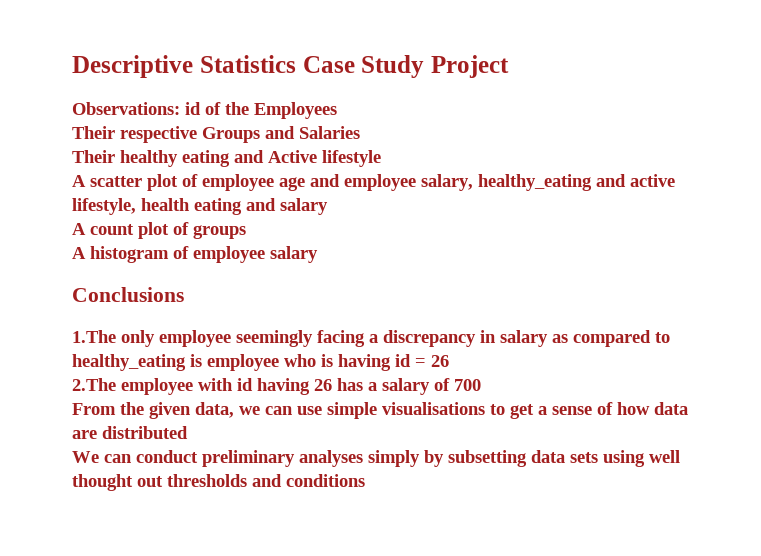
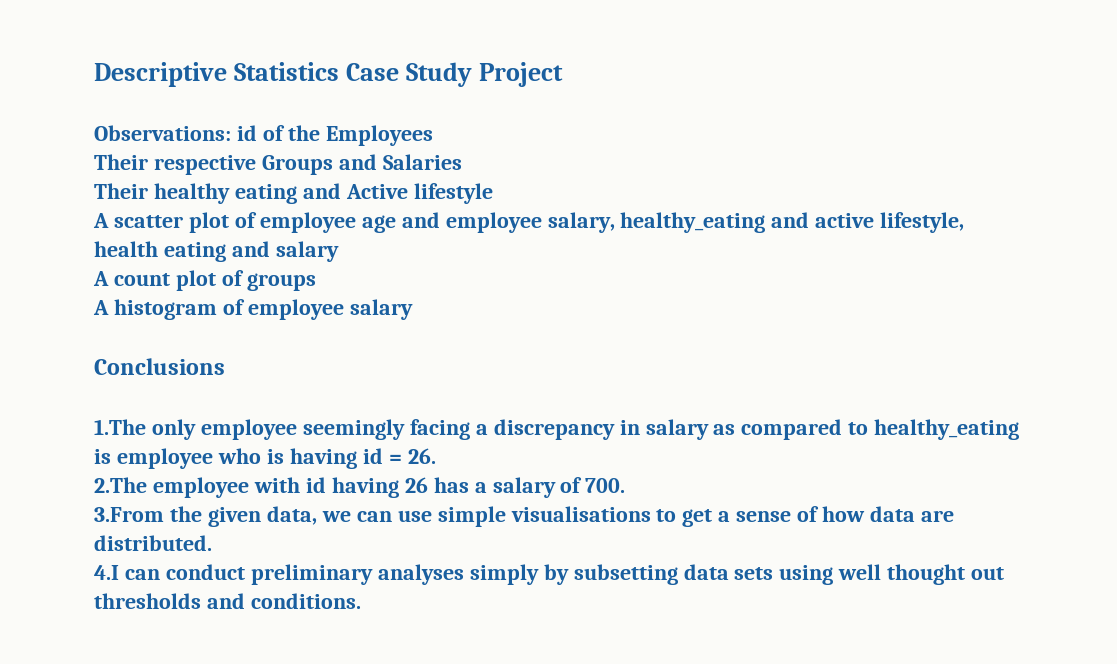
[431,355,449,367] 26 -> [407,448,436,464] 26.
[454,379,481,391] [72,403,116,415] 700 // From -> [585,478,626,493] [94,507,164,522] 700. // 3.From
[102,426,188,439] [72,451,99,463] distributed // We -> [94,535,212,551] [94,565,119,580] distributed. // 4.I
[286,474,365,487] conditions -> [250,593,361,609] conditions.

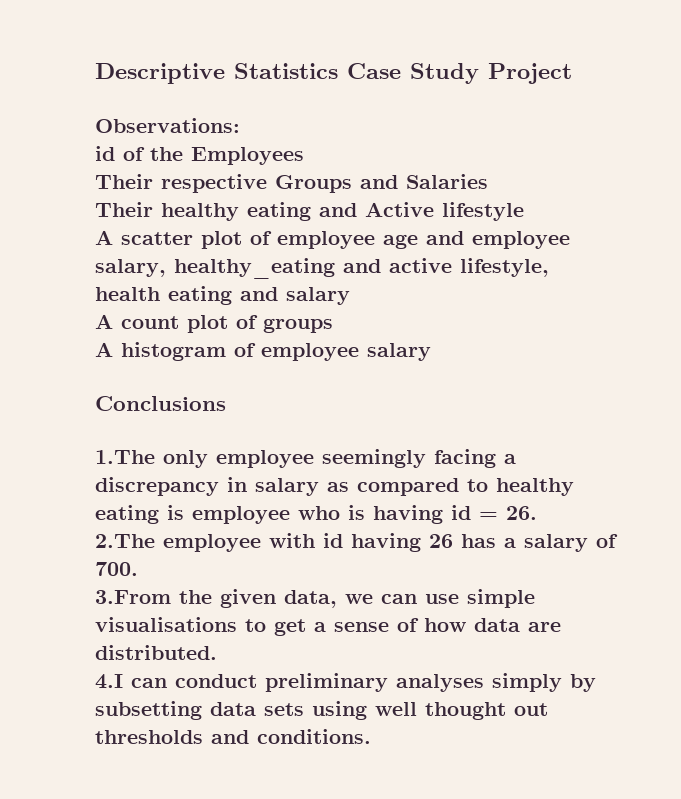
(231, 133) none -> (240, 125) //
[874,419,1020,440] healthy_eating -> [496,478,574,496] [95,505,159,524] healthy eating

